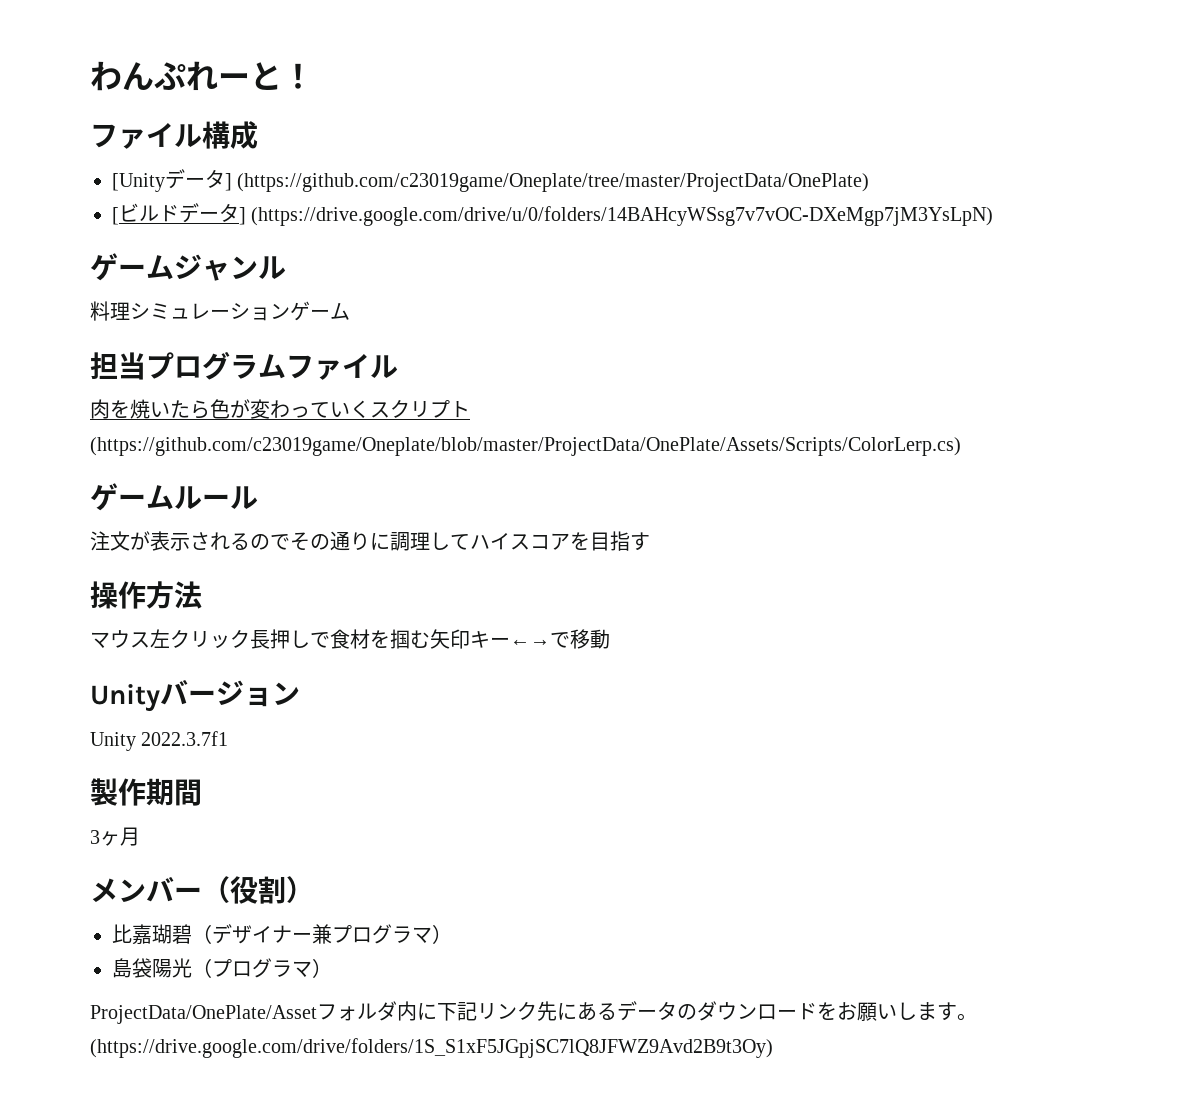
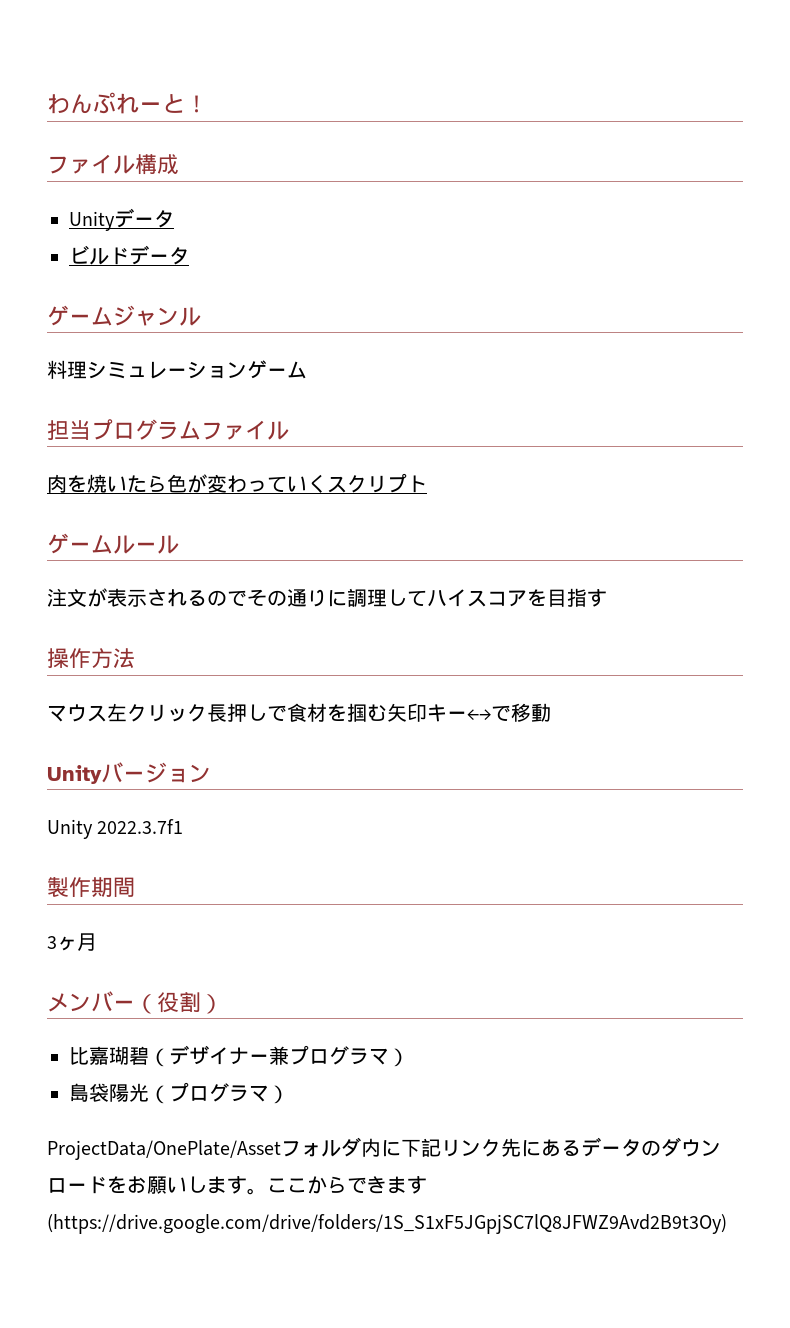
[112,169,870,192] [112,207,119,225] [Unityデータ] (https://github.com/c23019game/Oneplate/tree/master/ProjectData/OnePlate) // [ -> [69,208,174,231] Unityデータ //
[239,206,994,226] ] (https://drive.google.com/drive/u/0/folders/14BAHcyWSsg7v7vOC-DXeMgp7jM3YsLpN) -> (189, 256) none
[90,437,961,456] (https://github.com/c23019game/Oneplate/blob/master/ProjectData/OnePlate/Assets/Scripts/ColorLerp.cs) -> (427, 484) none
(977, 1017) none -> [267,1176,427,1194] ここからできます

